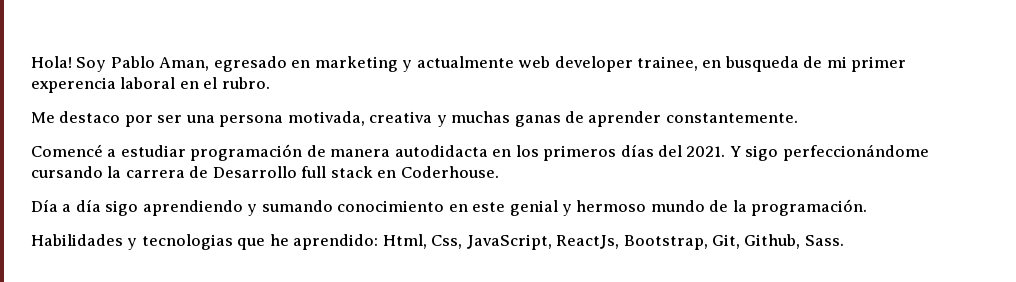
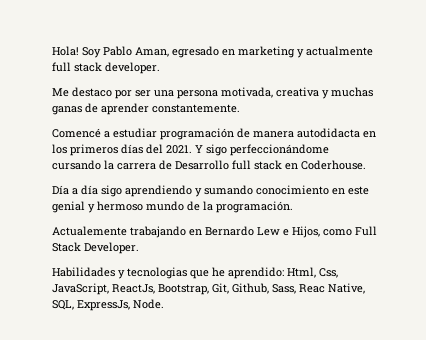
[518,56,907,72] [31,77,270,93] web developer trainee, en busqueda de mi primer experencia laboral en el rubro. -> [52,62,160,74] full stack developer.
(868, 207) none -> [52,226,377,238] [52,242,139,254] // Actualemente trabajando en Bernardo Lew e Hijos, como Full Stack Developer.
[804,235,844,246] Sass. -> [272,283,365,294] [52,299,164,311] Sass, Reac Native, SQL, ExpressJs, Node.

